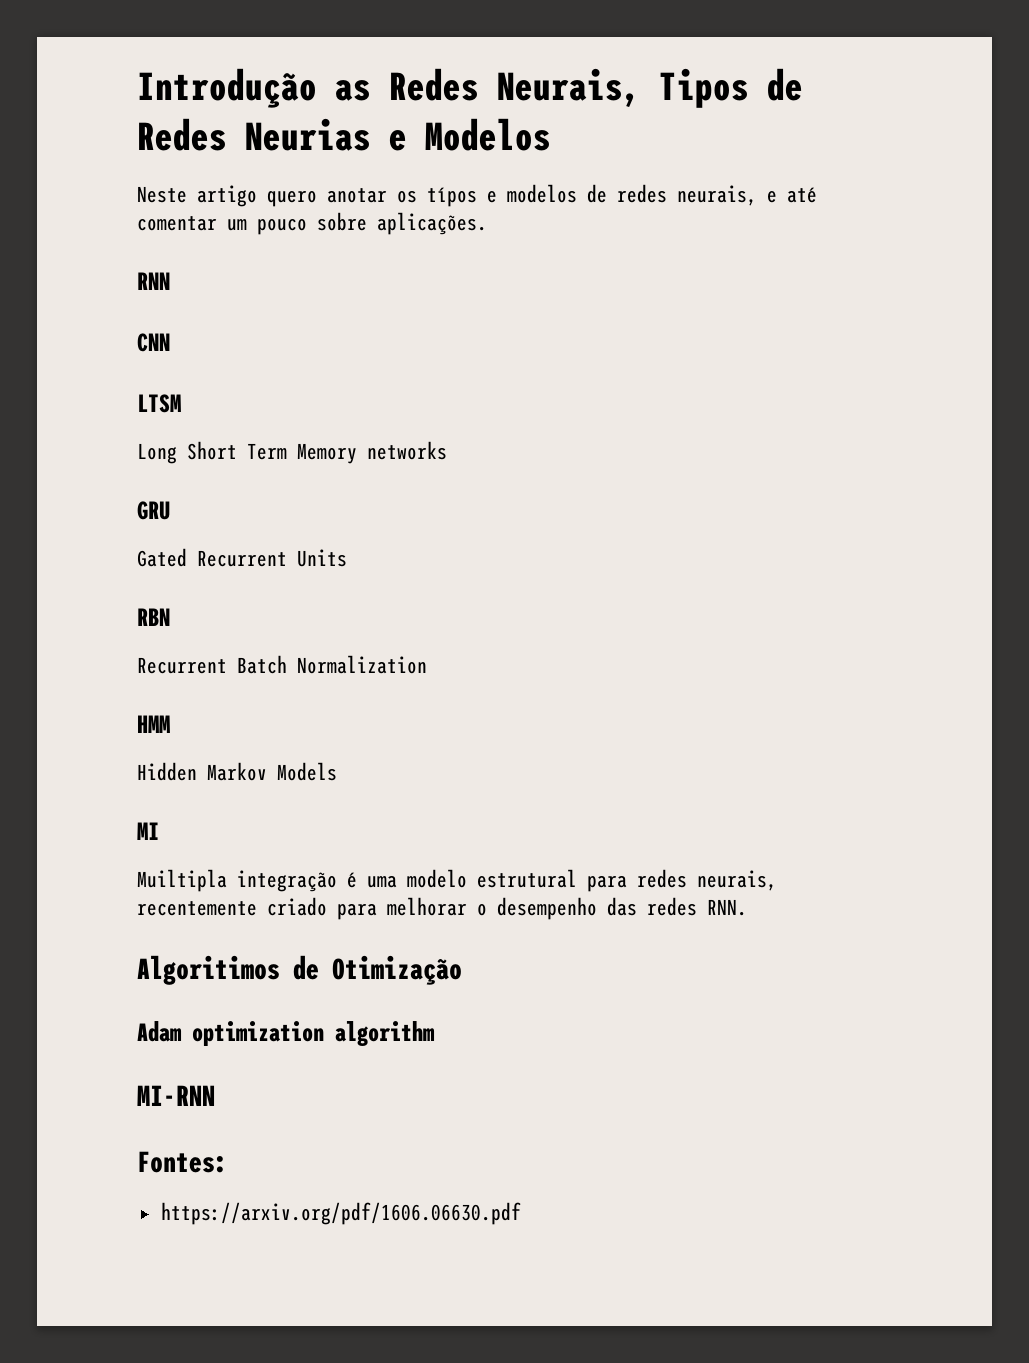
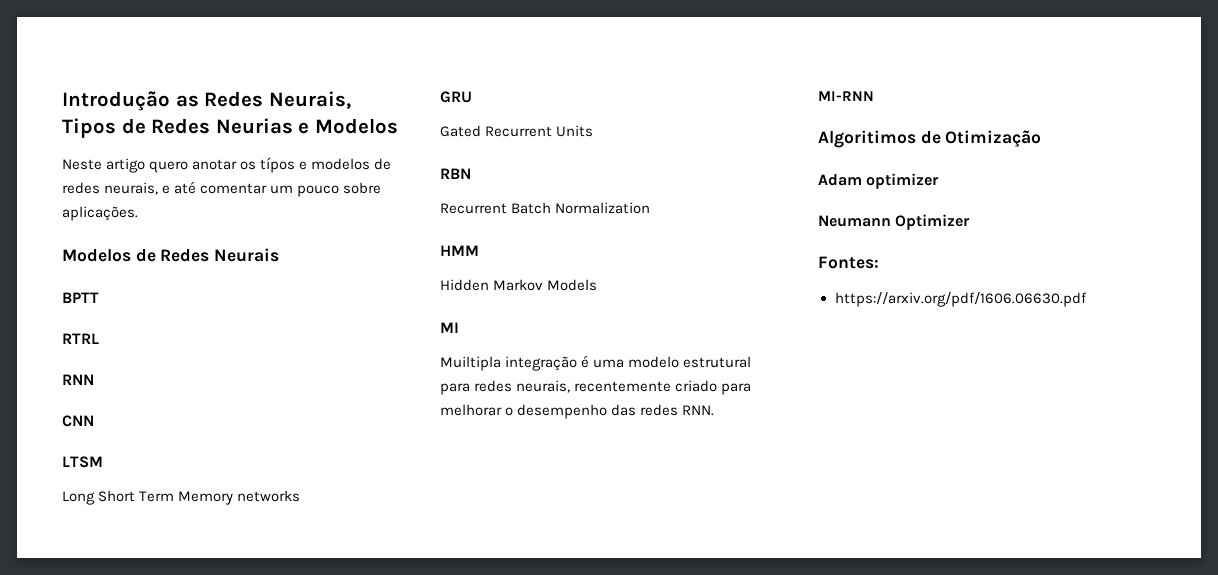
(487, 223) none -> [62,248,280,262] [62,292,99,303] [62,333,99,344] // Modelos de Redes Neurais // BPTT // RTRL
(747, 907) none -> [818,91,874,101] // MI-RNN
[192,1021,435,1046] [137,1085,215,1106] optimization algorithm // MI-RNN -> [866,173,940,189] [818,214,971,230] optimizer // Neumann Optimizer

